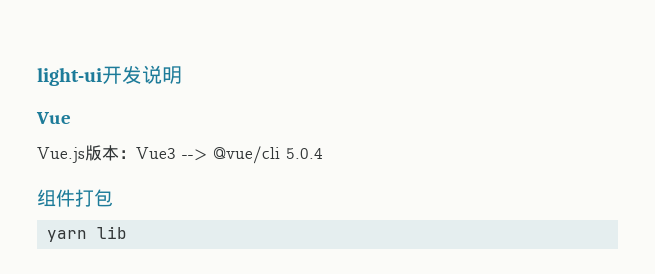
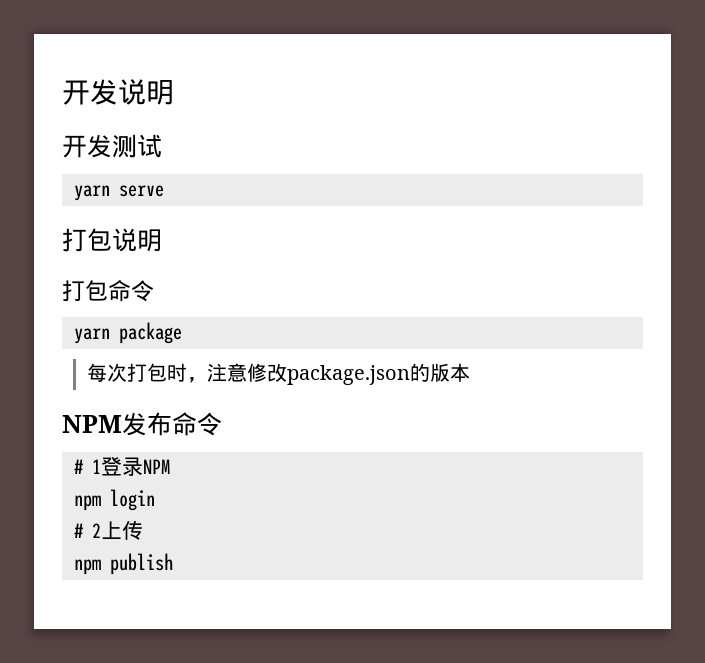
[37,67,102,86] light-ui -> (62, 92) none
[36,112,71,124] [37,145,323,164] [37,189,113,207] [47,226,128,242] Vue // Vue.js版本：Vue3 --> @vue/cli 5.0.4 // 组件打包 // yarn lib -> [62,134,162,158] [74,185,164,201] [62,228,162,252] [62,280,154,302] [74,322,182,344] [87,363,471,385] [62,412,222,436] [74,457,170,476] [74,489,155,511] [74,520,143,540] [74,553,173,575] 开发测试 // yarn serve // 打包说明 // 打包命令 // yarn package // 每次打包时，注意修改package.json的版本 // NPM发布命令 // # 1登录NPM // npm login // # 2上传 // npm publish

